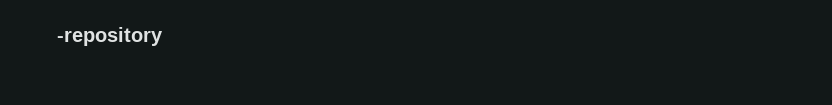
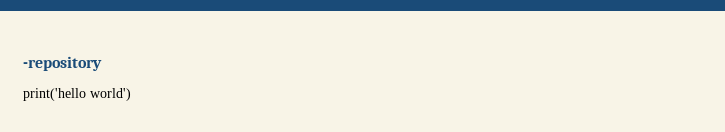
(163, 36) none -> [23,88,131,101] // print('hello world')

